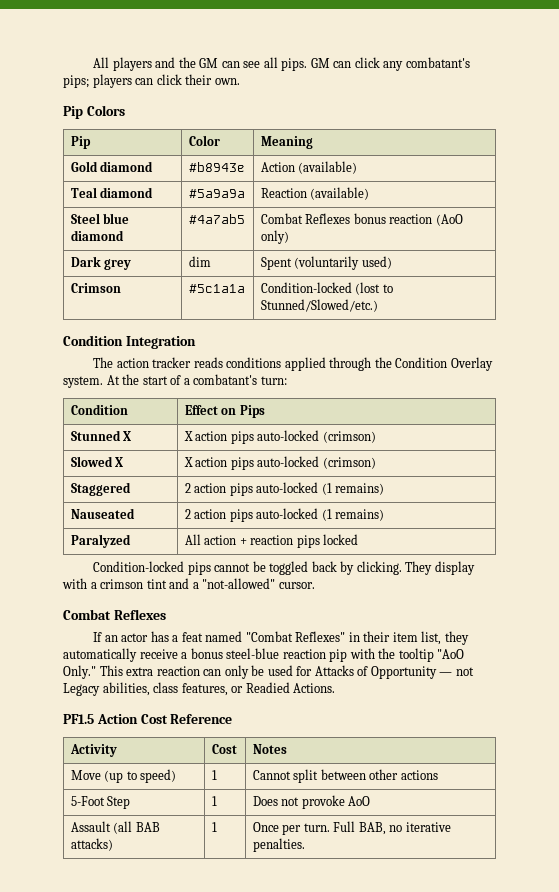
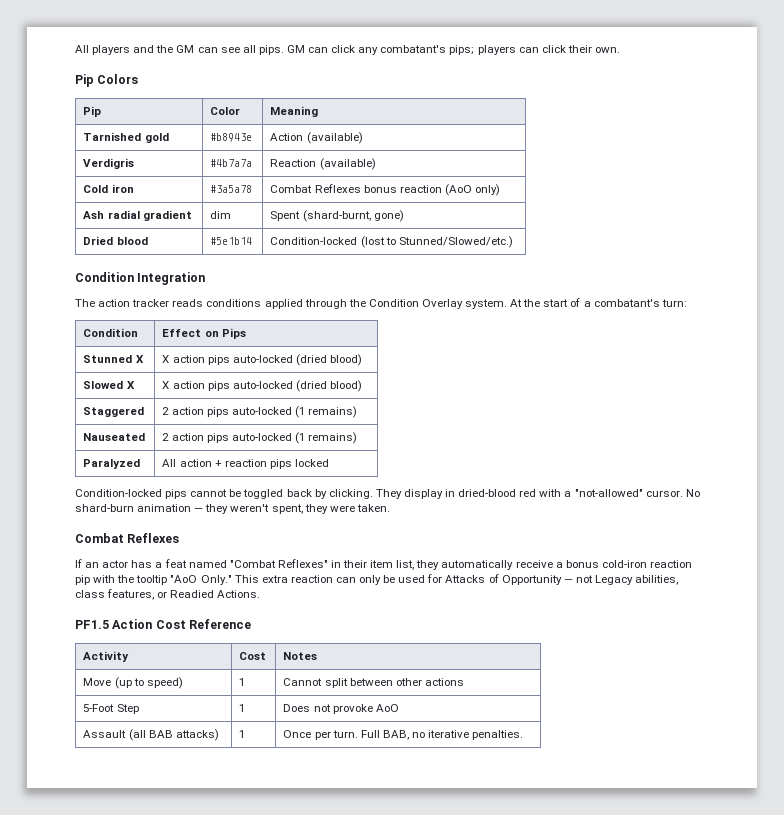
[70,161,154,172] Gold diamond -> [83,132,169,143] Tarnished gold
[70,187,154,198] [188,189,245,198] Teal diamond | #5a9a9a -> [83,158,135,169] [210,159,253,167] Verdigris | #4b7a7a
[70,213,130,224] [70,230,124,241] [188,214,245,224] Steel blue diamond | #4a7ab5 -> [83,184,134,193] [210,185,253,193] Cold iron | #3a5a78
[70,256,132,270] Dark grey -> [83,210,192,221] Ash radial gradient
[294,256,392,270] [70,283,121,293] [188,284,245,293] (voluntarily used) // Crimson | #5c1a1a -> [302,210,404,222] [83,236,148,245] [210,237,253,245] (shard-burnt, gone) // Dried blood | #5e1b14
[322,431,376,443] (crimson) -> [295,354,362,366] (dried blood)
[322,457,376,469] (crimson) -> [295,380,362,392] (dried blood)
[62,578,315,589] with a crimson tint and a "not-allowed" cursor. -> [445,489,700,497] [75,504,390,514] in dried-blood red with a "not-allowed" cursor. No shard-burn animation — they weren't spent, they were taken.
[226,648,280,659] steel-blue -> [601,560,647,568] cold-iron

